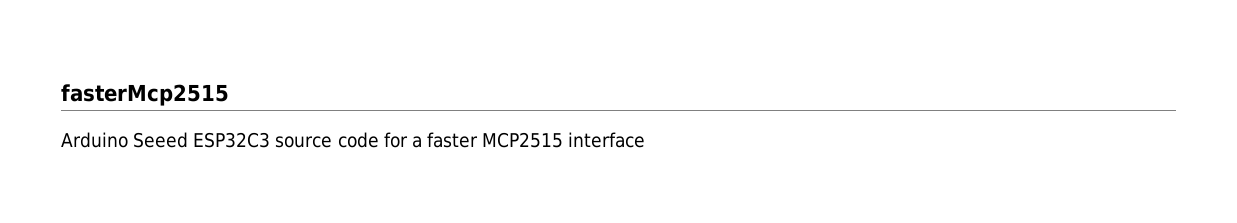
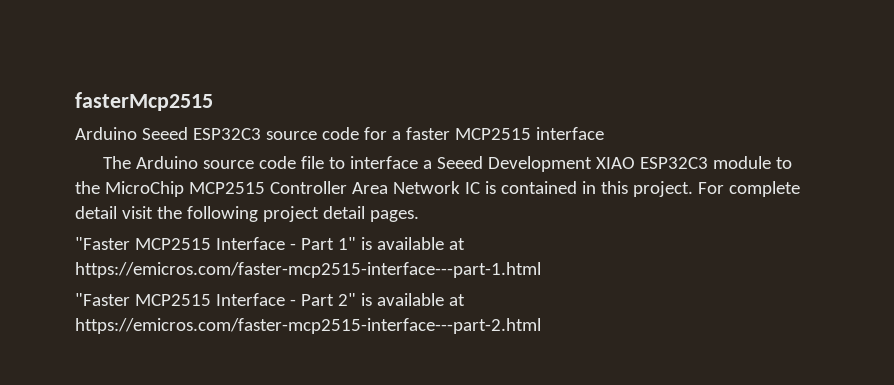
(646, 140) none -> [103,156,793,172] [75,181,800,197] [75,206,419,222] [75,237,465,250] [75,262,541,278] [75,293,465,306] [75,318,541,334] // The Arduino source code file to interface a Seeed Development XIAO ESP32C3 module to the MicroChip MCP2515 Controller Area Network IC is contained in this project. For complete detail visit the following project detail pages. // "Faster MCP2515 Interface - Part 1" is available at https://emicros.com/faster-mcp2515-interface---part-1.html // "Faster MCP2515 Interface - Part 2" is available at https://emicros.com/faster-mcp2515-interface---part-2.html

